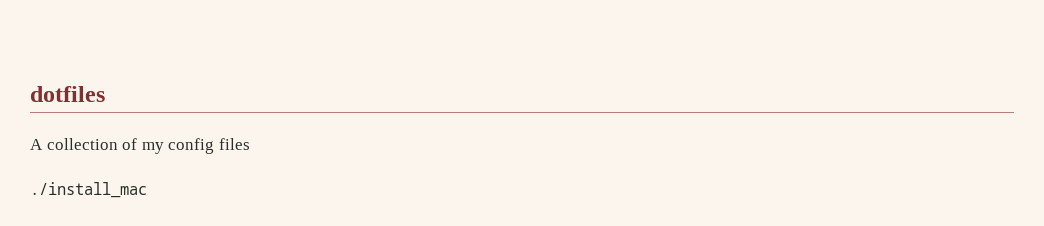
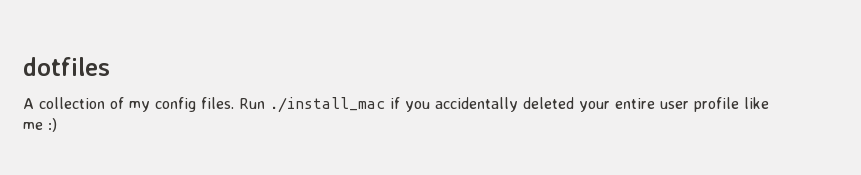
[218,138,250,150] [30,182,147,198] files // ./install_mac -> [201,97,769,113] [23,118,57,132] files. Run ./install_mac if you accidentally deleted your entire user profile like me :)

